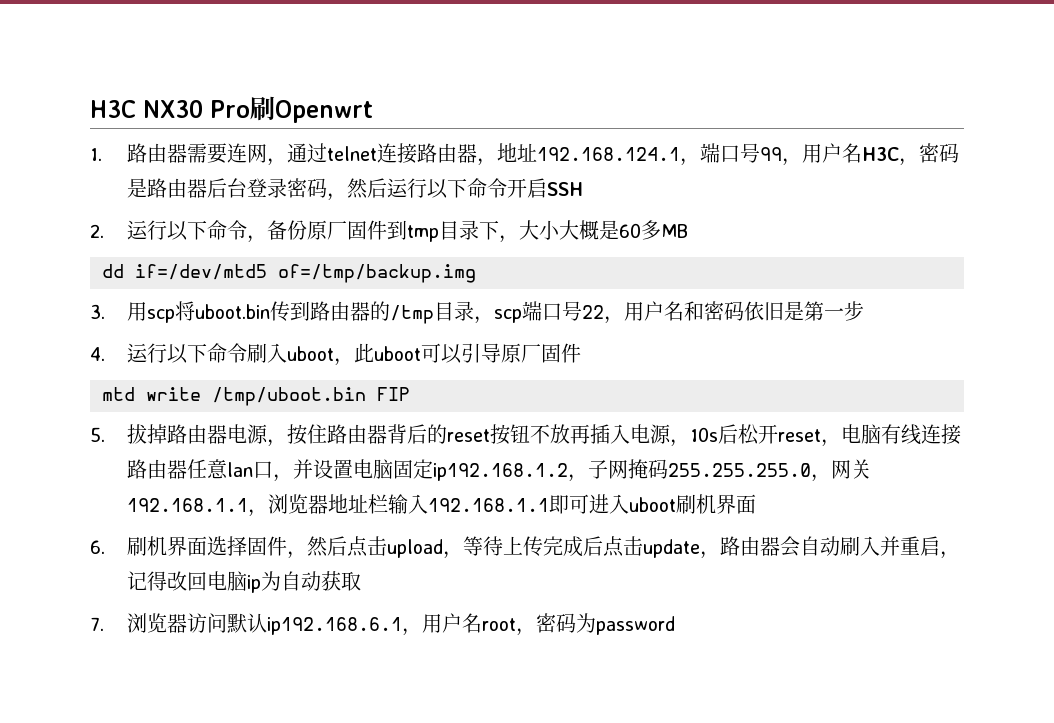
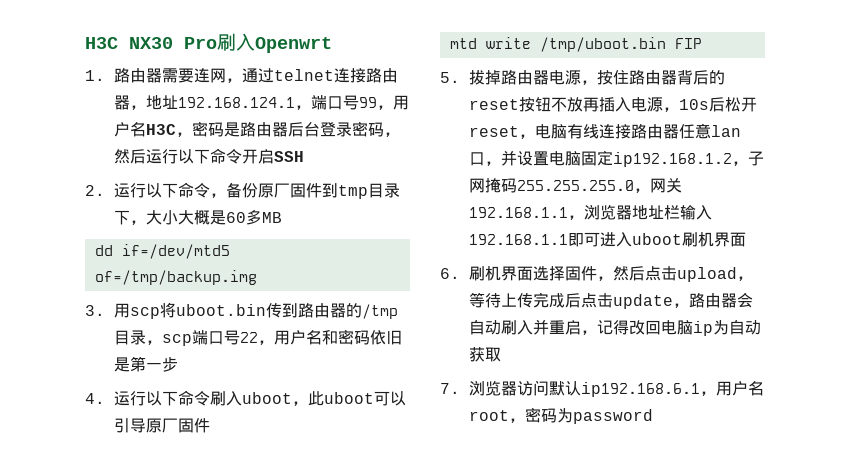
(275, 108) none -> [236,33,255,51] 入

